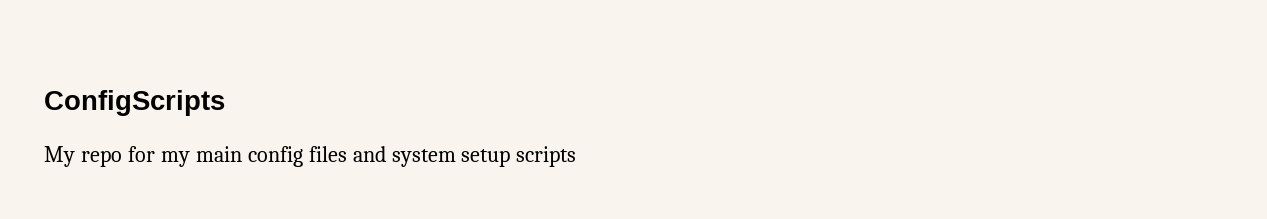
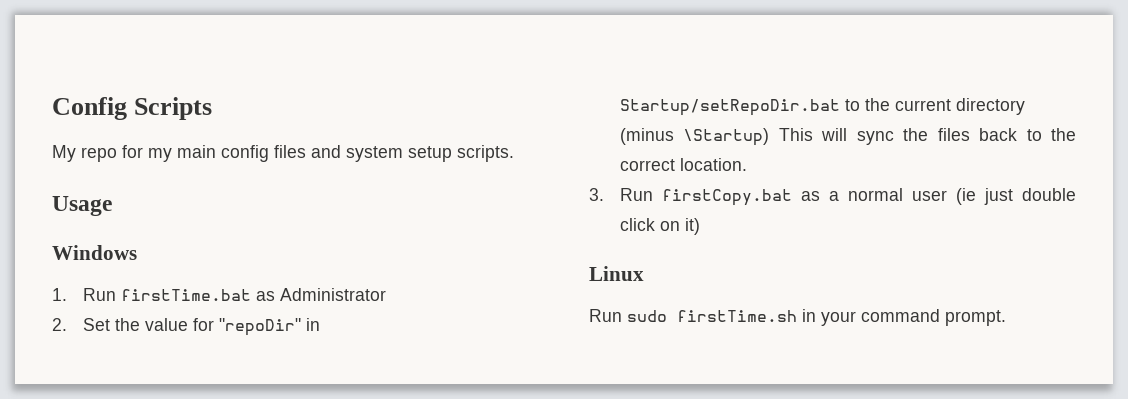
[44,90,225,116] ConfigScripts -> [52,97,213,120] Config Scripts
[516,146,577,167] scripts -> [457,145,514,162] [52,196,112,216] [52,245,137,260] [52,288,386,301] [52,318,320,336] [619,98,1025,116] [619,128,1076,146] [619,158,747,171] [589,188,1076,206] [619,218,700,235] [589,266,644,281] [589,309,1006,326] scripts. // Usage // Windows // 1. Run firstTime.bat as Administrator // 2. Set the value for "repoDir" in Startup/setRepoDir.bat to the current directory (minus \Startup) This will sync the files back to the correct location. // 3. Run firstCopy.bat as a normal user (ie just double click on it) // Linux // Run sudo firstTime.sh in your command prompt.

